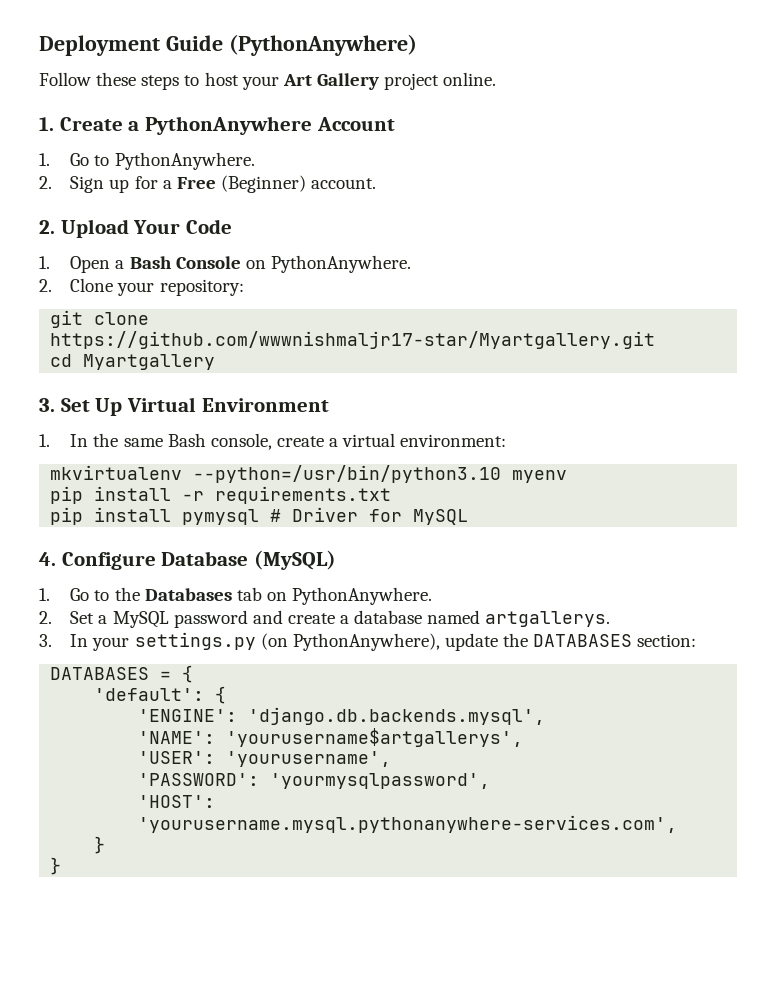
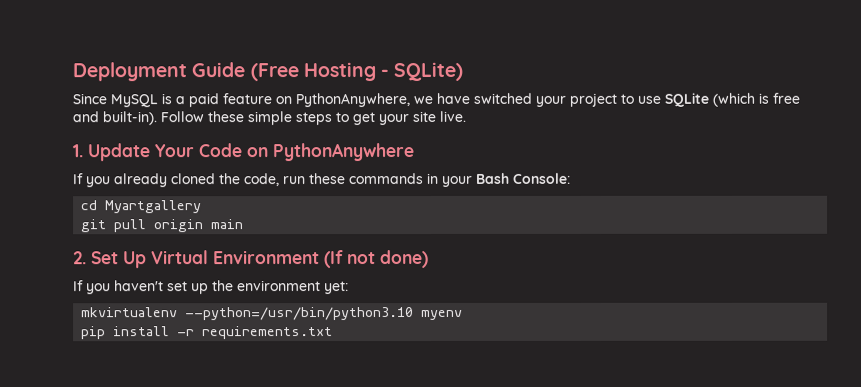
[228,34,417,56] (PythonAnywhere) // -> [249,61,464,82] [72,92,800,108] [72,111,157,126] (Free Hosting - SQLite) // Since MySQL is a paid feature on PythonAnywhere, we have switched your project to use SQLite (which is free and built-in).
(137, 79) none -> [247,111,292,126] simple
[204,72,497,90] [39,116,395,135] [39,152,255,170] [39,175,377,193] [39,219,233,238] [39,255,411,273] [39,278,244,296] [50,310,150,328] [50,331,656,349] [50,354,216,370] [39,397,329,416] [39,433,507,450] host your Art Gallery project online. // 1. Create a PythonAnywhere Account // 1. Go to PythonAnywhere. // 2. Sign up for a Free (Beginner) account. // 2. Upload Your Code // 1. Open a Bash Console on PythonAnywhere. // 2. Clone your repository: // git clone https://github.com/wwwnishmaljr17-star/Myartgallery.git // cd Myartgallery // 3. Set Up Virtual Environment // 1. In the same Bash console, create a virtual environment: -> [352,110,466,126] [72,143,414,162] [72,172,570,188] [81,200,203,214] [81,219,245,233] [73,250,429,269] [73,280,349,295] get your site live. // 1. Update Your Code on PythonAnywhere // If you already cloned the code, run these commands in your Bash Console: // cd Myartgallery // git pull origin main // 2. Set Up Virtual Environment (If not done) // If you haven't set up the environment yet:
[50,507,469,525] [39,550,337,570] [39,587,433,605] [39,610,611,628] [39,632,697,651] [50,665,194,683] [94,686,227,704] [138,707,546,725] [138,728,524,747] [138,751,392,767] [138,773,491,789] [138,795,216,808] [138,815,678,833] [94,836,106,854] [50,857,62,875] // pip install pymysql # Driver for MySQL // 4. Configure Database (MySQL) // 1. Go to the Databases tab on PythonAnywhere. // 2. Set a MySQL password and create a database named artgallerys. // 3. In your settings.py (on PythonAnywhere), update the DATABASES section: // DATABASES = { // 'default': { // 'ENGINE': 'django.db.backends.mysql', // 'NAME': 'yourusername$artgallerys', // 'USER': 'yourusername', // 'PASSWORD': 'yourmysqlpassword', // 'HOST': 'yourusername.mysql.pythonanywhere-services.com', // } // } -> (334, 333) none

